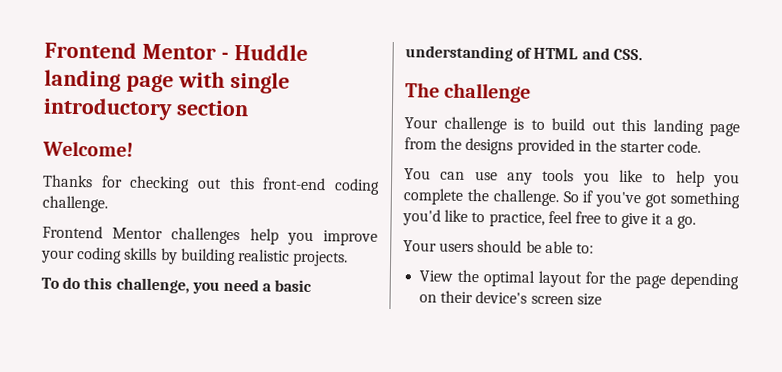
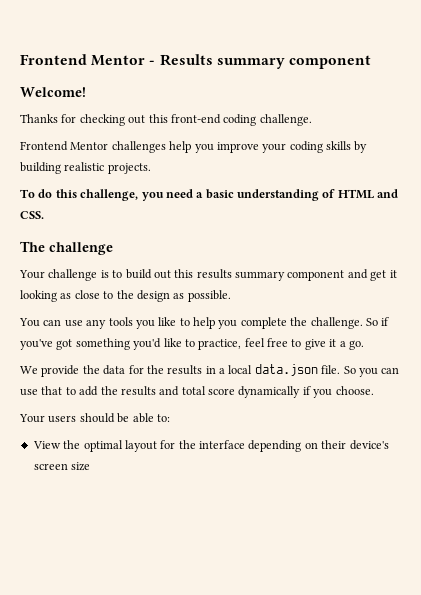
[233,44,308,61] [44,69,290,94] [43,97,249,121] Huddle landing page with single introductory section -> [159,54,371,69] Results summary component
[652,119,740,137] [404,137,702,156] landing page from the designs provided in the starter code. -> [196,269,397,281] [20,290,231,302] results summary component and get it looking as close to the design as possible.
(696, 222) none -> [20,364,400,377] [20,386,374,398] // We provide the data for the results in a local data.json file. So you can use that to add the results and total score dynamically if you choose.
[635,275,667,289] page -> [199,440,245,449] interface

